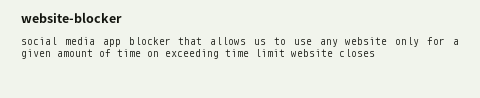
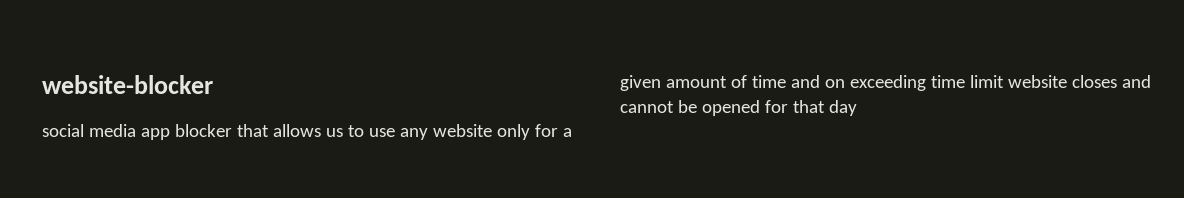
(141, 53) none -> [790,75,820,88] and
(375, 53) none -> [1121,75,1151,88] [620,100,857,116] and cannot be opened for that day

